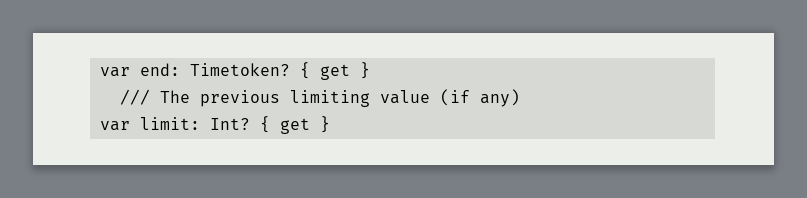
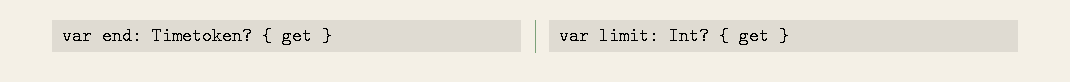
[120,89,521,107] // /// The previous limiting value (if any) -> (332, 36) none

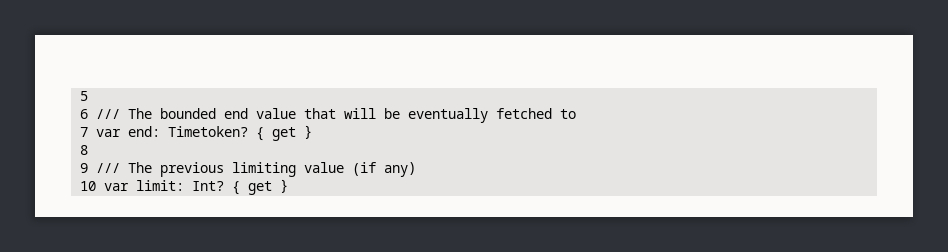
(61, 36) none -> [80,91,89,101] [80,108,577,123] [80,127,89,137] 5 // 6 /// The bounded end value that will be eventually fetched to // 7
(332, 36) none -> [80,145,89,155] [80,162,417,177] [80,181,97,191] 8 // 9 /// The previous limiting value (if any) // 10

